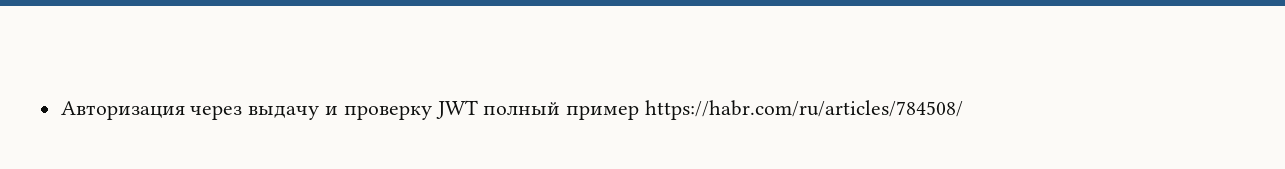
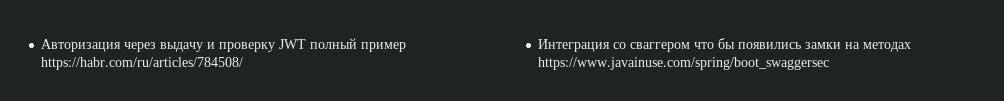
(964, 110) none -> [538,38,912,52] [538,57,830,70] // Интеграция со сваггером что бы появились замки на методах https://www.javainuse.com/spring/boot_swaggersec

